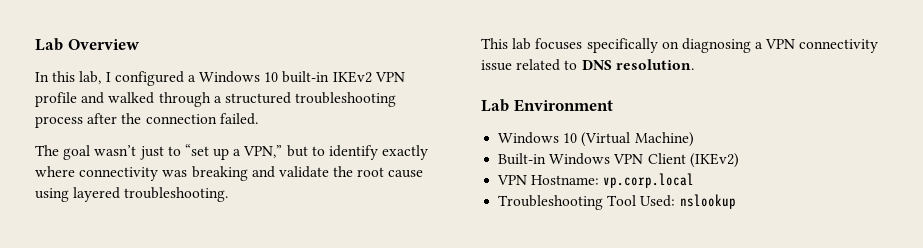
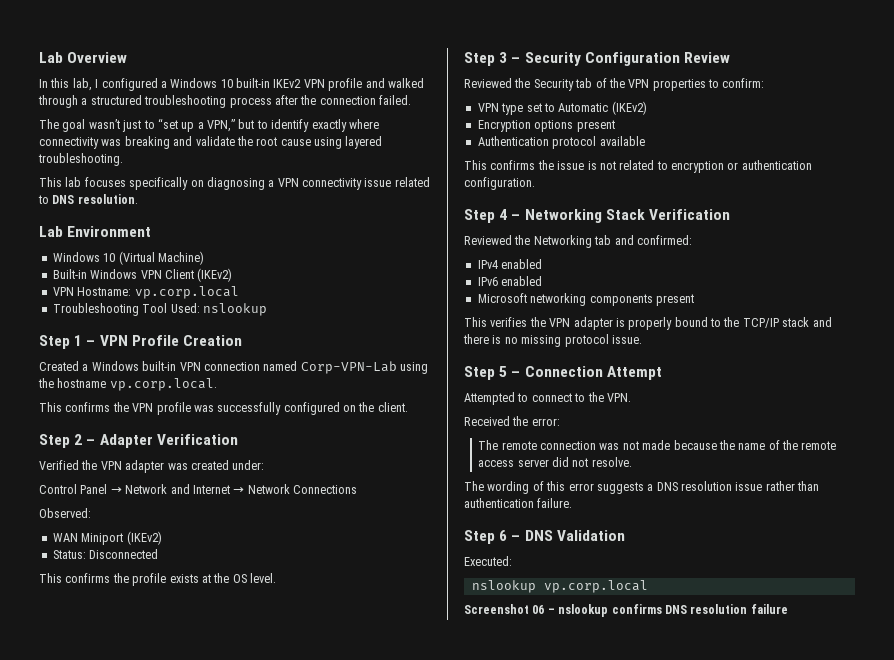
(736, 201) none -> [39,335,242,349] [39,361,428,374] [38,378,217,391] [39,402,408,415] [39,434,238,448] [39,460,265,473] [39,484,357,494] [39,508,91,518] [52,531,162,545] [52,549,159,559] [39,573,276,586] [464,52,730,66] [464,78,765,91] [477,101,647,115] [477,120,615,132] [477,136,645,149] [464,160,812,173] [464,177,535,190] [464,209,730,223] [464,235,692,248] [477,259,543,269] [477,276,543,286] [477,293,694,306] [464,317,832,330] [463,334,642,347] [464,366,662,380] [464,392,631,405] [464,416,560,426] [478,440,837,450] [478,457,632,467] [464,481,820,494] [464,498,573,508] [464,530,625,544] [464,556,512,566] [471,580,648,593] [464,604,788,617] // Step 1 – VPN Profile Creation // Created a Windows built-in VPN connection named Corp-VPN-Lab using the hostname vp.corp.local. // This confirms the VPN profile was successfully configured on the client. // Step 2 – Adapter Verification // Verified the VPN adapter was created under: // Control Panel → Network and Internet → Network Connections // Observed: // WAN Miniport (IKEv2) // Status: Disconnected // This confirms the profile exists at the OS level. // Step 3 – Security Configuration Review // Reviewed the Security tab of the VPN properties to confirm: // VPN type set to Automatic (IKEv2) // Encryption options present // Authentication protocol available // This confirms the issue is not related to encryption or authentication configuration. // Step 4 – Networking Stack Verification // Reviewed the Networking tab and confirmed: // IPv4 enabled // IPv6 enabled // Microsoft networking components present // This verifies the VPN adapter is properly bound to the TCP/IP stack and there is no missing protocol issue. // Step 5 – Connection Attempt // Attempted to connect to the VPN. // Received the error: // The remote connection was not made because the name of the remote access server did not resolve. // The wording of this error suggests a DNS resolution issue rather than authentication failure. // Step 6 – DNS Validation // Executed: // nslookup vp.corp.local // Screenshot 06 – nslookup confirms DNS resolution failure

